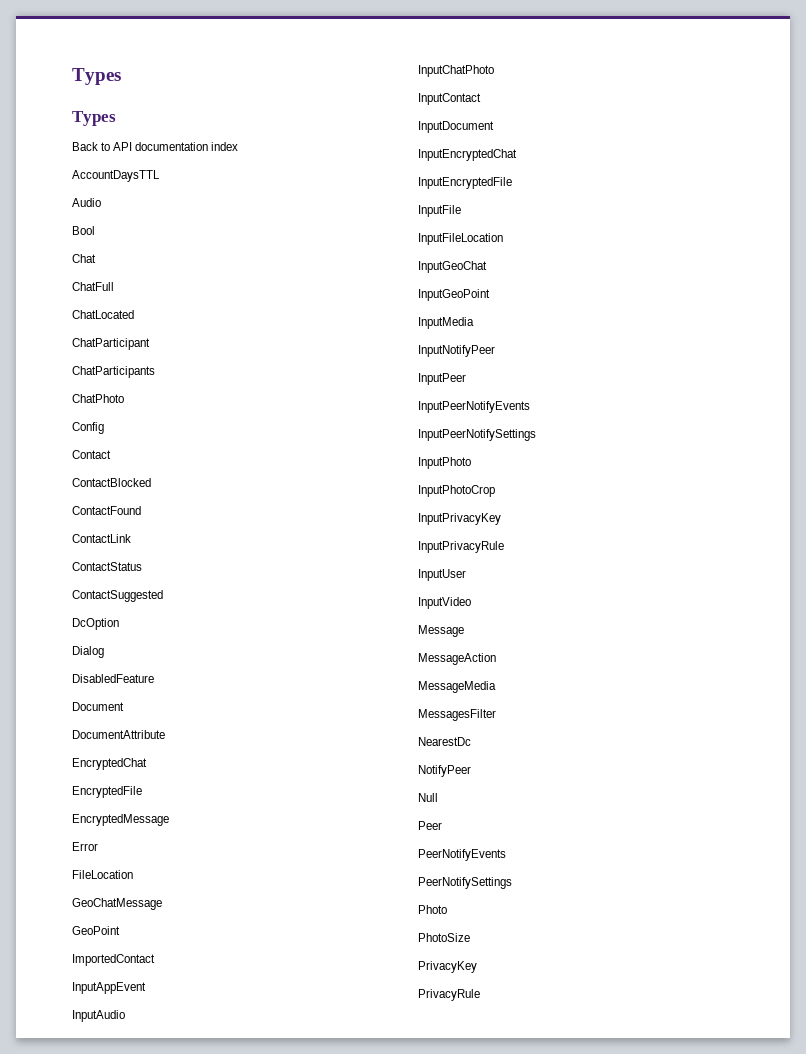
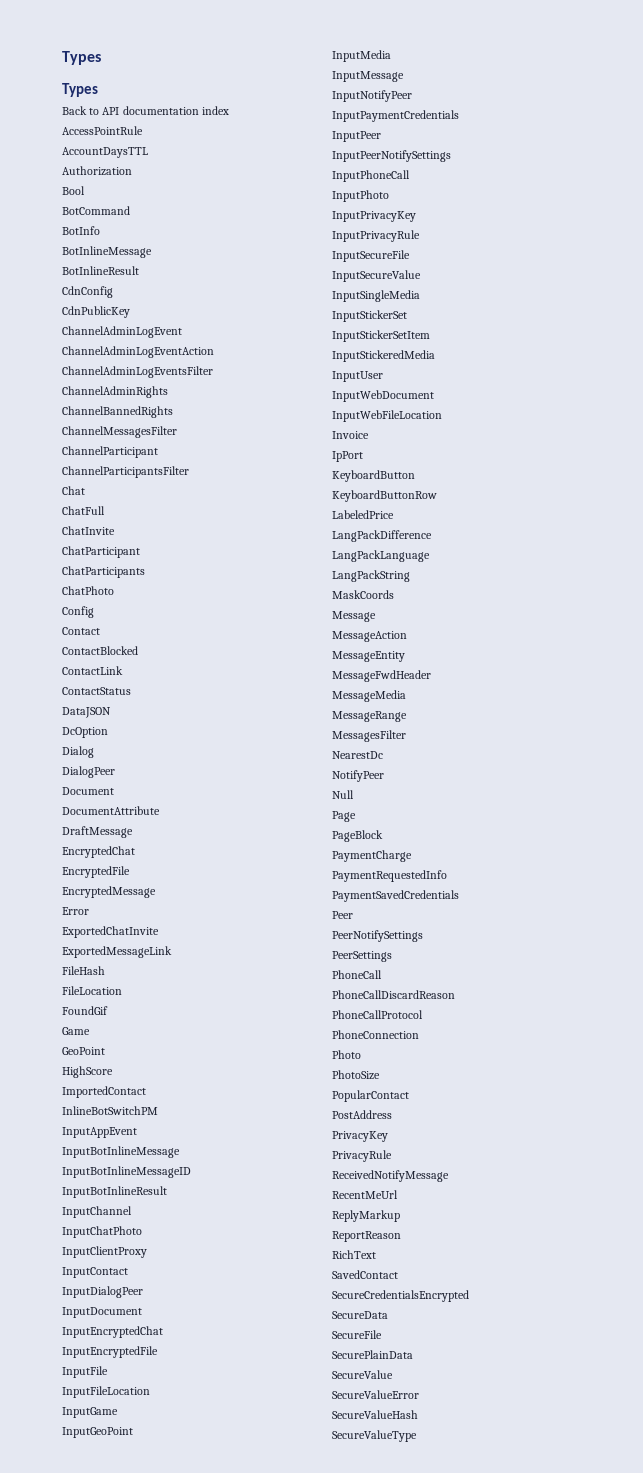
(239, 146) none -> [62,126,143,135] // AccessPointRule
[72,198,101,207] Audio -> [62,166,132,176] Authorization
(95, 230) none -> [62,206,130,215] [62,226,100,235] [62,246,152,258] [62,266,139,275] [62,286,113,298] [62,306,130,318] [62,326,182,338] [62,346,214,358] [62,366,213,378] [62,386,168,398] [62,406,173,418] [62,426,177,438] [62,446,158,458] [62,466,189,478] // BotCommand // BotInfo // BotInlineMessage // BotInlineResult // CdnConfig // CdnPublicKey // ChannelAdminLogEvent // ChannelAdminLogEventAction // ChannelAdminLogEventsFilter // ChannelAdminRights // ChannelBannedRights // ChannelMessagesFilter // ChannelParticipant // ChannelParticipantsFilter
[72,310,134,319] ChatLocated -> [62,526,115,535] ChatInvite
[72,506,141,515] // ContactFound -> (138, 650) none
[72,590,163,602] ContactSuggested -> [62,707,111,718] DataJSON
[72,674,154,683] DisabledFeature -> [62,766,115,778] DialogPeer
(165, 734) none -> [62,826,133,838] // DraftMessage
(98, 846) none -> [62,926,159,938] [62,946,172,958] [62,966,105,975] // ExportedChatInvite // ExportedMessageLink // FileHash
[72,898,162,910] GeoChatMessage -> [62,1006,108,1015] [62,1027,90,1035] FoundGif // Game
(120, 930) none -> [62,1066,113,1078] // HighScore
(155, 960) none -> [62,1106,158,1115] // InlineBotSwitchPM
[72,1010,125,1022] InputAudio -> [62,1146,180,1158] [62,1166,191,1178] [62,1186,167,1198] [62,1206,132,1218] InputBotInlineMessage // InputBotInlineMessageID // InputBotInlineResult // InputChannel
(494, 71) none -> [62,1246,147,1258] // InputClientProxy
(481, 99) none -> [62,1286,143,1298] // InputDialogPeer
[418,261,487,273] InputGeoChat -> [62,1407,118,1418] InputGame
(474, 323) none -> [332,71,404,82] // InputMessage
(495, 351) none -> [332,110,459,122] // InputPaymentCredentials
[418,401,530,413] // InputPeerNotifyEvents -> (381, 136) none
(536, 435) none -> [332,170,410,182] // InputPhoneCall
[418,485,495,497] // InputPhotoCrop -> (389, 196) none
[418,569,466,581] [418,597,471,609] InputUser // InputVideo -> [332,250,410,262] [332,270,421,282] [332,290,420,302] [332,310,407,322] [332,330,430,342] [332,350,435,362] [332,371,383,382] [332,390,434,402] [332,410,442,422] [332,431,369,439] [332,451,363,462] [332,470,415,482] [332,490,437,502] [332,510,394,519] [332,530,432,542] [332,550,430,562] [332,570,410,582] [332,590,394,599] InputSecureFile // InputSecureValue // InputSingleMedia // InputStickerSet // InputStickerSetItem // InputStickeredMedia // InputUser // InputWebDocument // InputWebFileLocation // Invoice // IpPort // KeyboardButton // KeyboardButtonRow // LabeledPrice // LangPackDifference // LangPackLanguage // LangPackString // MaskCoords
(496, 659) none -> [332,651,405,662] [332,670,431,682] // MessageEntity // MessageFwdHeader
(496, 687) none -> [332,711,407,722] // MessageRange
[418,821,442,830] [418,849,506,861] [418,877,512,889] Peer // PeerNotifyEvents // PeerNotifySettings -> [332,811,356,822] [332,830,383,842] [332,850,412,862] [332,870,447,882] [332,890,459,902] [332,911,353,919] [332,930,423,942] [332,951,392,962] [332,970,382,979] [332,990,455,999] [332,1010,423,1019] [332,1030,419,1039] Page // PageBlock // PaymentCharge // PaymentRequestedInfo // PaymentSavedCredentials // Peer // PeerNotifySettings // PeerSettings // PhoneCall // PhoneCallDiscardReason // PhoneCallProtocol // PhoneConnection
(470, 937) none -> [332,1090,409,1102] [332,1110,392,1119] // PopularContact // PostAddress
(480, 995) none -> [332,1170,449,1182] [332,1190,398,1199] [332,1210,400,1222] [332,1231,401,1242] [332,1250,376,1259] [332,1270,398,1279] [332,1290,469,1302] [332,1311,388,1319] [332,1330,382,1339] [332,1350,413,1359] [332,1370,393,1379] [332,1390,419,1399] [332,1410,418,1419] [332,1430,417,1442] // ReceivedNotifyMessage // RecentMeUrl // ReplyMarkup // ReportReason // RichText // SavedContact // SecureCredentialsEncrypted // SecureData // SecureFile // SecurePlainData // SecureValue // SecureValueError // SecureValueHash // SecureValueType

